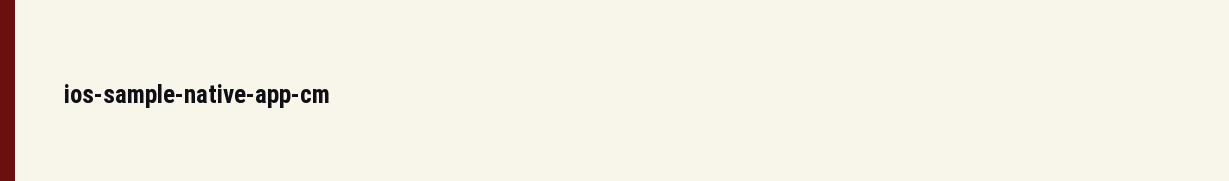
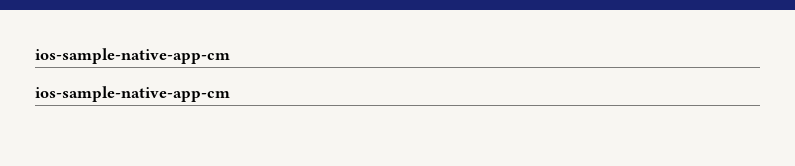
[64,84,330,108] ios-sample-native-app-cm -> [35,48,230,64] [35,86,230,102] ios-sample-native-app-cm // ios-sample-native-app-cm

